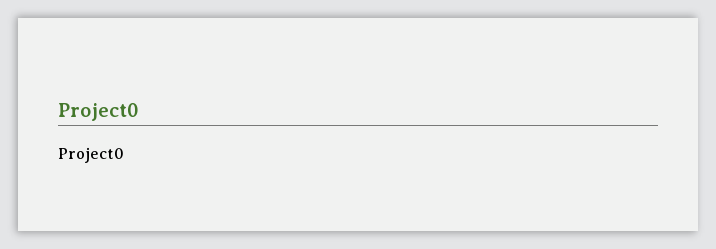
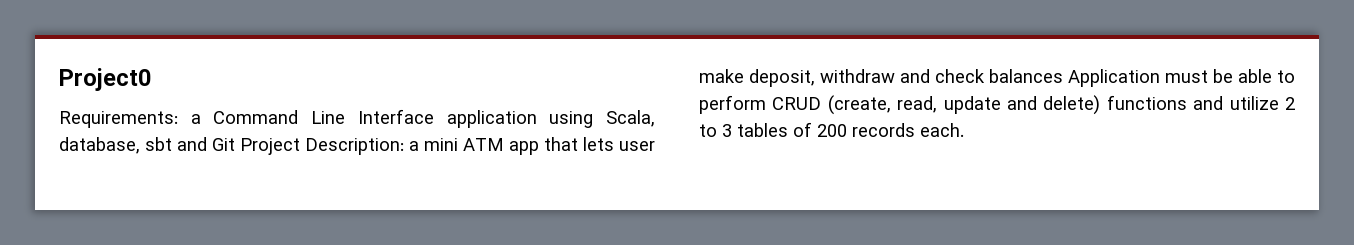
[58,147,124,163] Project0 -> [59,109,655,128] [59,137,655,155] [699,69,1295,87] [699,95,1295,115] [699,122,964,137] Requirements: a Command Line Interface application using Scala, database, sbt and Git Project Description: a mini ATM app that lets user make deposit, withdraw and check balances Application must be able to perform CRUD (create, read, update and delete) functions and utilize 2 to 3 tables of 200 records each.

